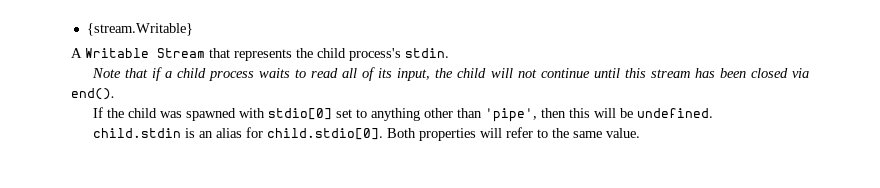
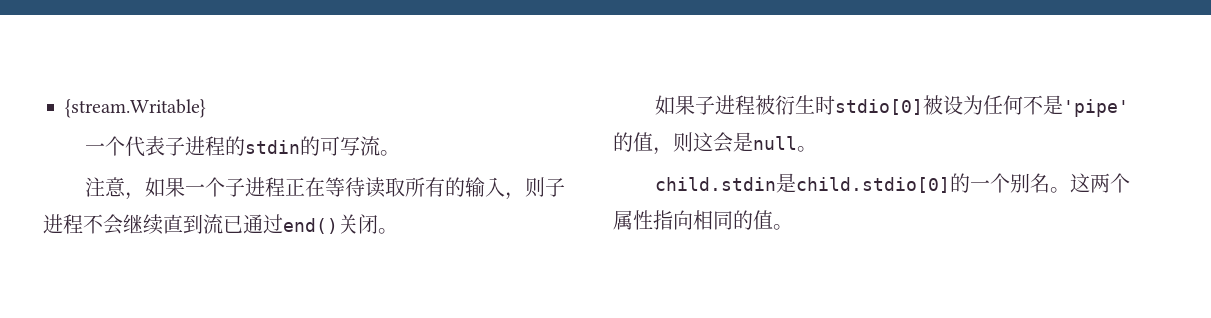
[71,48,449,61] [91,67,810,81] [71,88,115,100] [92,107,713,122] [92,127,640,141] A Writable Stream that represents the child process's stdin. // Note that if a child process waits to read all of its input, the child will not continue until this stream has been closed via end(). // If the child was spawned with stdio[0] set to anything other than 'pipe', then this will be undefined. // child.stdin is an alias for child.stdio[0]. Both properties will refer to the same value. -> [84,136,400,157] [84,177,565,200] [43,214,398,235] [654,95,1129,117] [613,132,817,155] [654,173,1130,193] [613,210,793,230] 一个代表子进程的stdin的可写流。 // 注意，如果一个子进程正在等待读取所有的输入，则子进程不会继续直到流已通过end()关闭。 // 如果子进程被衍生时stdio[0]被设为任何不是'pipe'的值，则这会是null。 // child.stdin是child.stdio[0]的一个别名。这两个属性指向相同的值。

